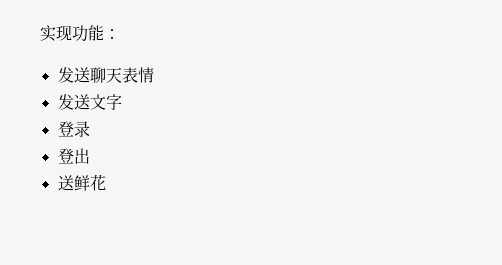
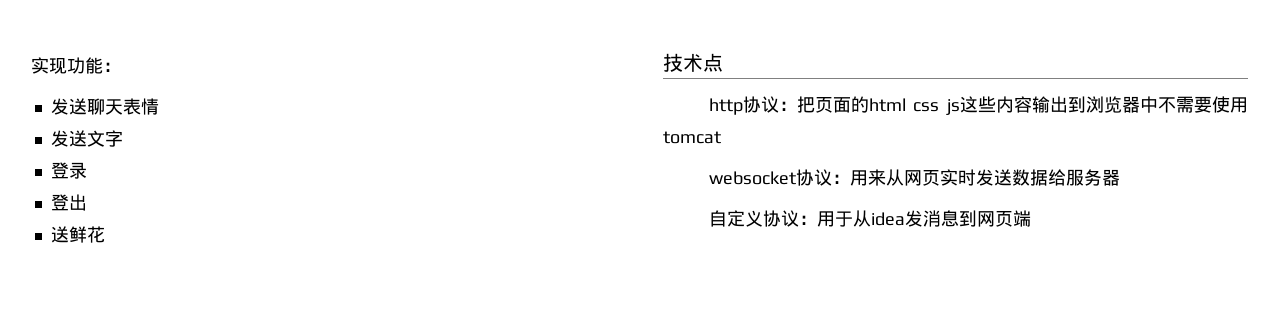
(106, 182) none -> [663,53,723,72] [708,96,1248,115] [663,131,721,144] [708,169,1120,186] [708,210,1031,227] // 技术点 // http协议：把页面的html css js这些内容输出到浏览器中不需要使用tomcat // websocket协议：用来从网页实时发送数据给服务器 // 自定义协议：用于从idea发消息到网页端

